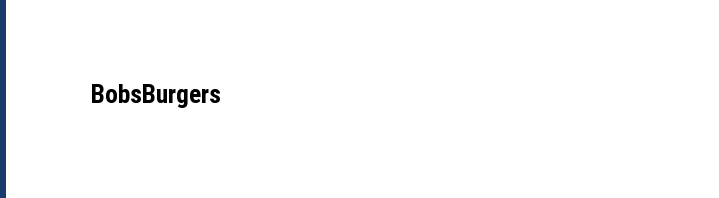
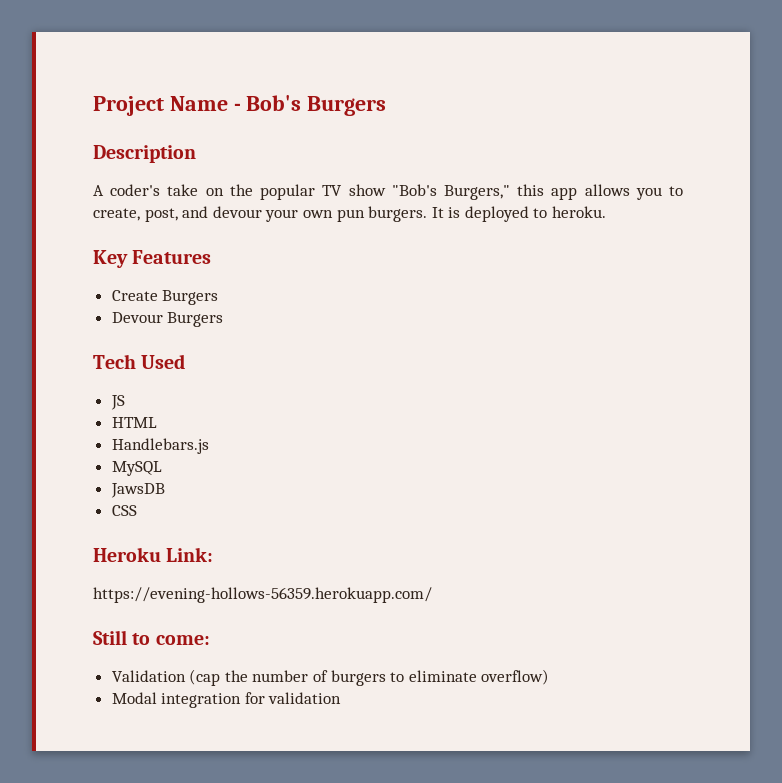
[91,84,221,108] BobsBurgers -> [93,95,387,116] [93,145,196,163] [93,184,683,200] [93,206,607,222] [93,250,212,268] [111,290,219,305] [111,312,224,327] [93,354,186,369] [110,395,125,410] [111,417,157,428] [111,438,209,454] [111,461,162,476] [110,483,165,498] [111,505,137,516] [93,547,214,562] [93,587,432,603] [93,630,210,645] [111,669,550,686] [111,692,342,708] Project Name - Bob's Burgers // Description // A coder's take on the popular TV show "Bob's Burgers," this app allows you to create, post, and devour your own pun burgers. It is deployed to heroku. // Key Features // Create Burgers // Devour Burgers // Tech Used // JS // HTML // Handlebars.js // MySQL // JawsDB // CSS // Heroku Link: // https://evening-hollows-56359.herokuapp.com/ // Still to come: // Validation (cap the number of burgers to eliminate overflow) // Modal integration for validation

